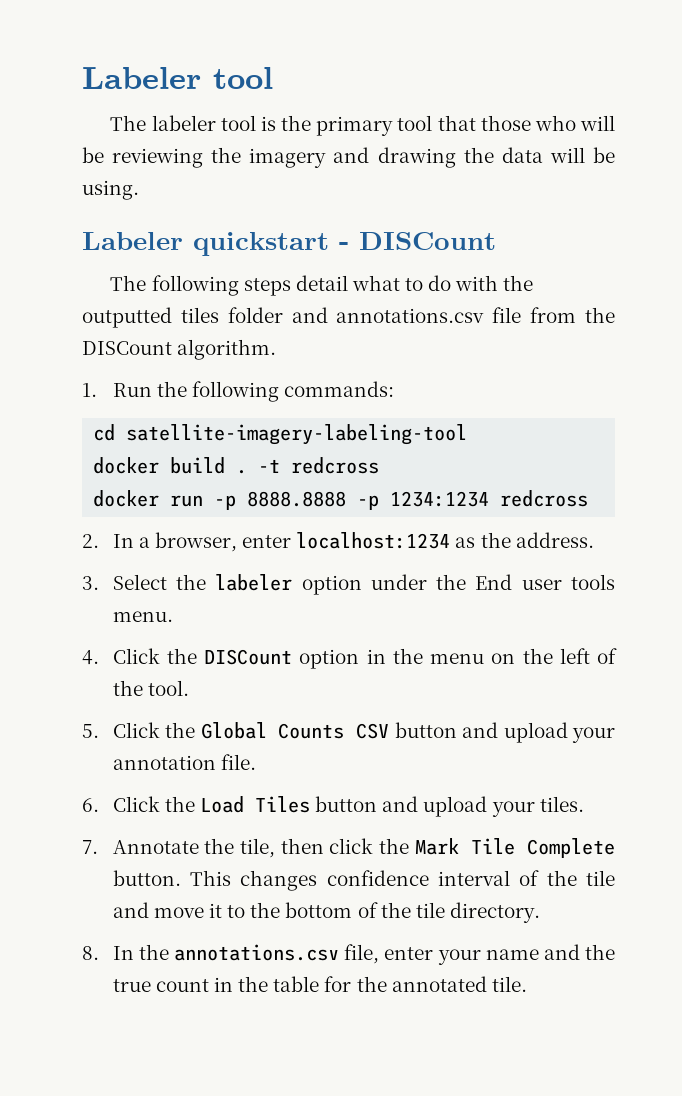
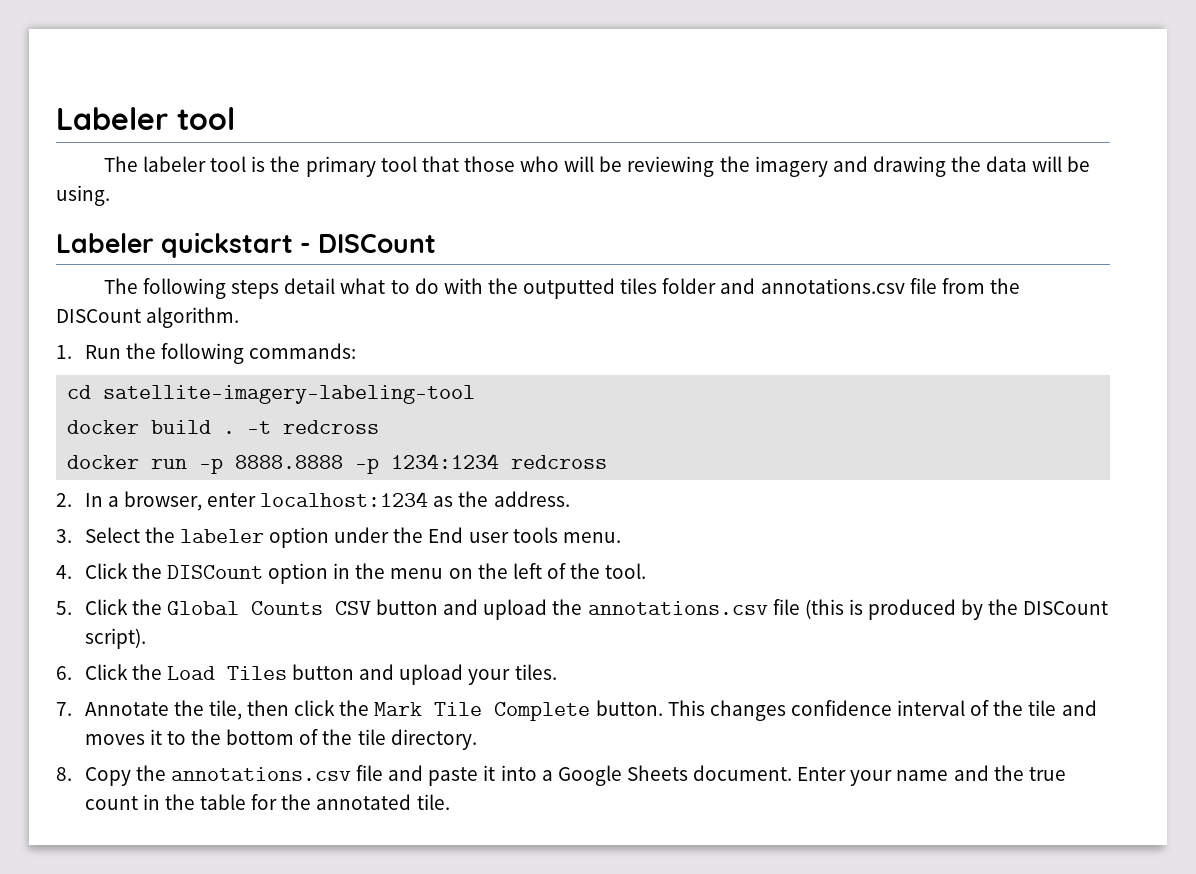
[572,727,616,743] [112,754,256,770] your annotation file. -> [552,599,1109,620] [84,628,146,649] the annotations.csv file (this is produced by the DISCount script).
[153,907,204,918] move -> [84,734,145,745] moves
[112,944,434,964] In the annotations.csv file, enter -> [84,765,847,786] Copy the annotations.csv file and paste it into a Google Sheets document. Enter

